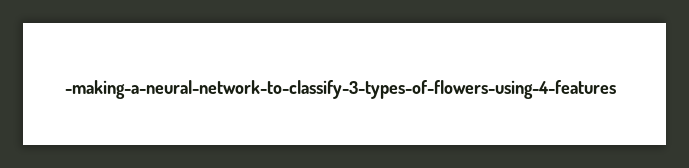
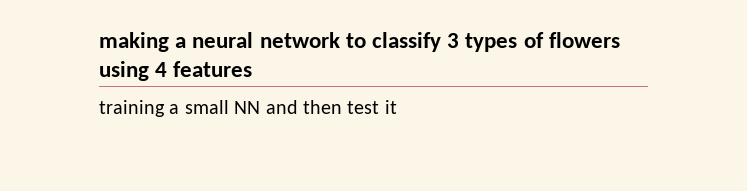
[65,80,616,99] -making-a-neural-network-to-classify-3-types-of-flowers-using-4-features -> [99,32,620,52] [99,61,253,81] [99,100,397,117] making a neural network to classify 3 types of flowers using 4 features // training a small NN and then test it

